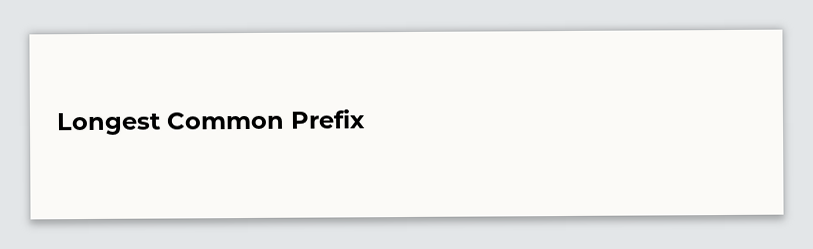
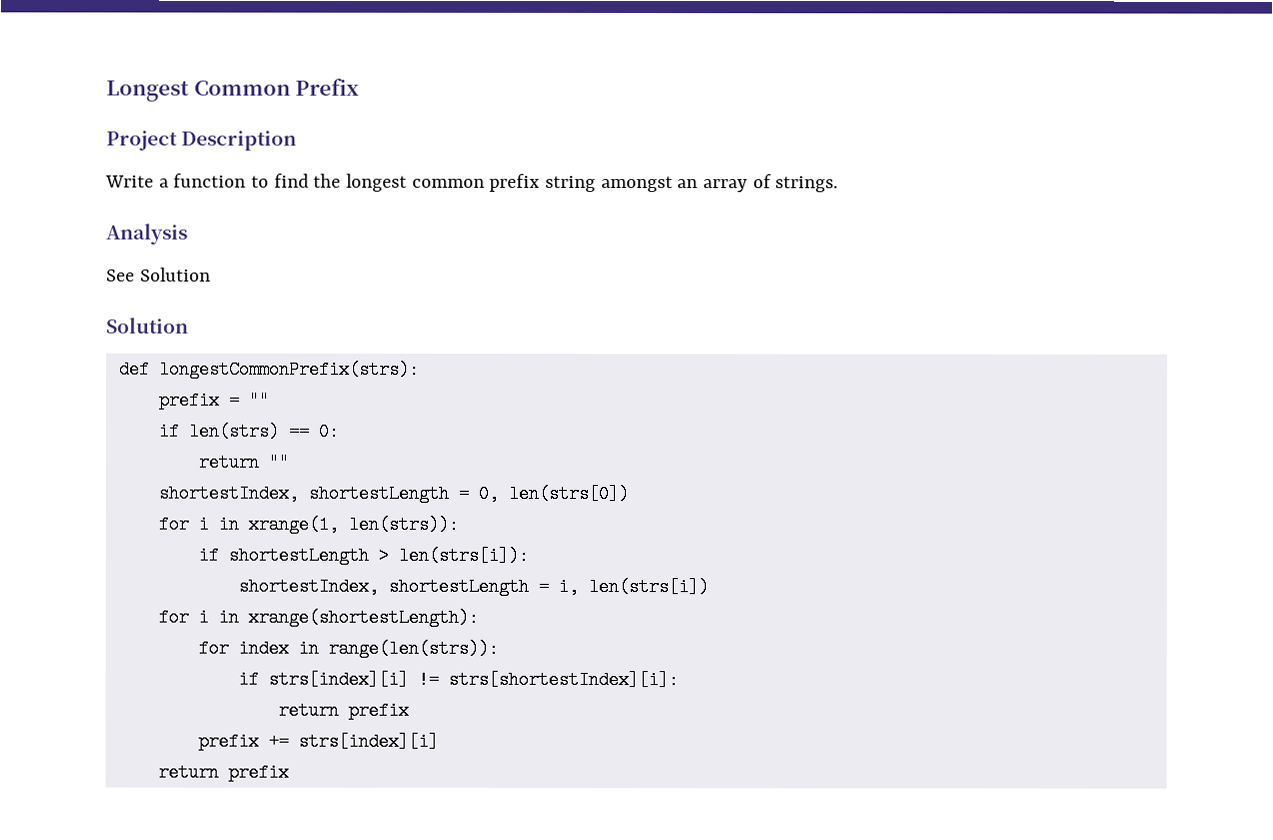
(366, 119) none -> [106,130,298,151] [105,173,839,193] [106,223,188,245] [106,267,211,282] [106,317,189,334] [118,360,420,379] [158,391,270,410] [157,422,339,441] [197,453,289,472] [157,484,629,503] [157,515,459,534] [197,546,529,565] [237,577,709,597] [157,608,479,627] [197,639,499,658] [237,670,679,690] [277,701,409,720] [197,732,439,751] [157,763,289,782] // Project Description // Write a function to find the longest common prefix string amongst an array of strings. // Analysis // See Solution // Solution // def longestCommonPrefix(strs): // prefix = "" // if len(strs) == 0: // return "" // shortestIndex, shortestLength = 0, len(strs[0]) // for i in xrange(1, len(strs)): // if shortestLength > len(strs[i]): // shortestIndex, shortestLength = i, len(strs[i]) // for i in xrange(shortestLength): // for index in range(len(strs)): // if strs[index][i] != strs[shortestIndex][i]: // return prefix // prefix += strs[index][i] // return prefix

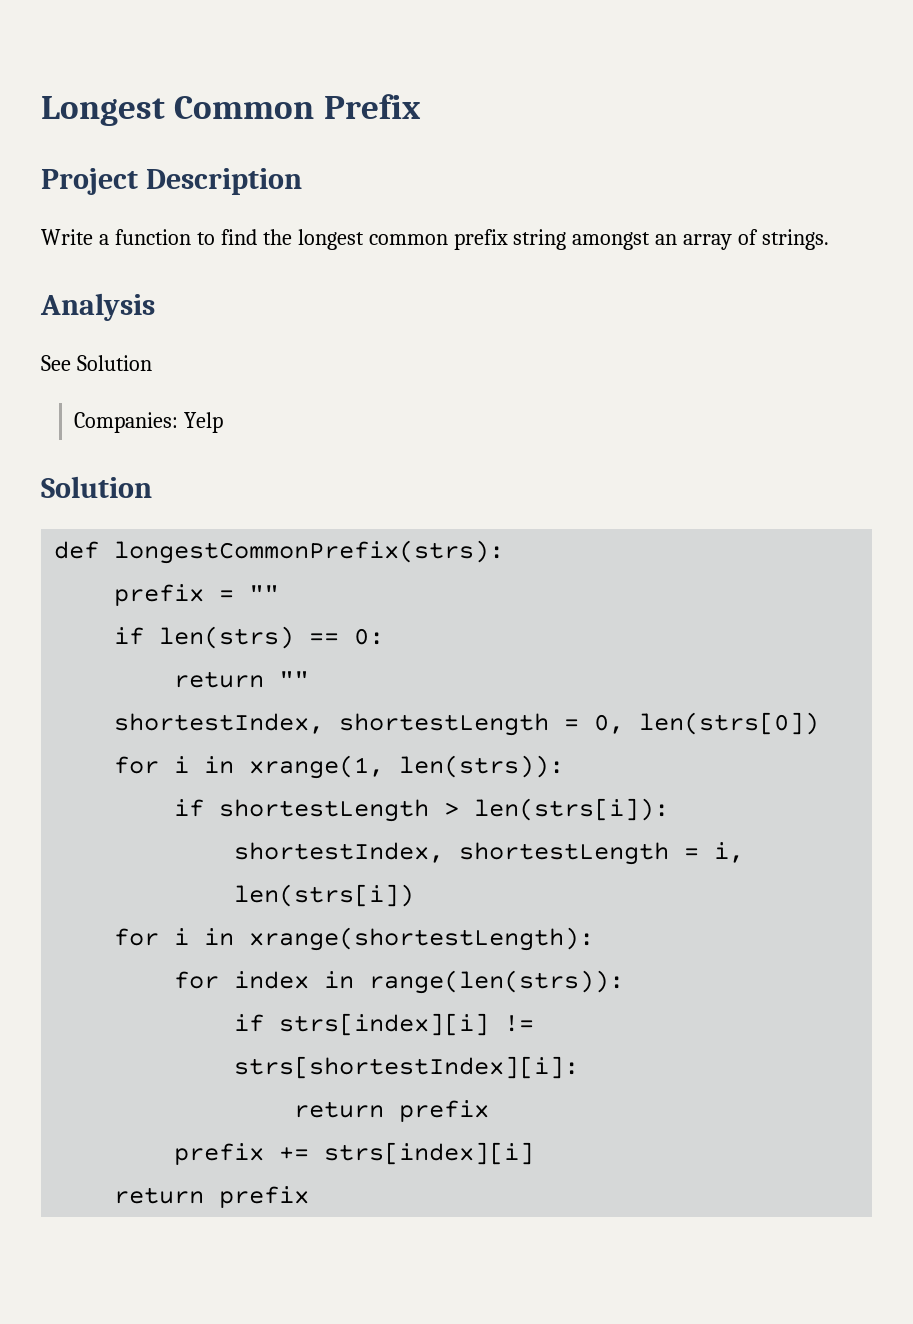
(211, 274) none -> [74,412,224,433] // Companies: Yelp

